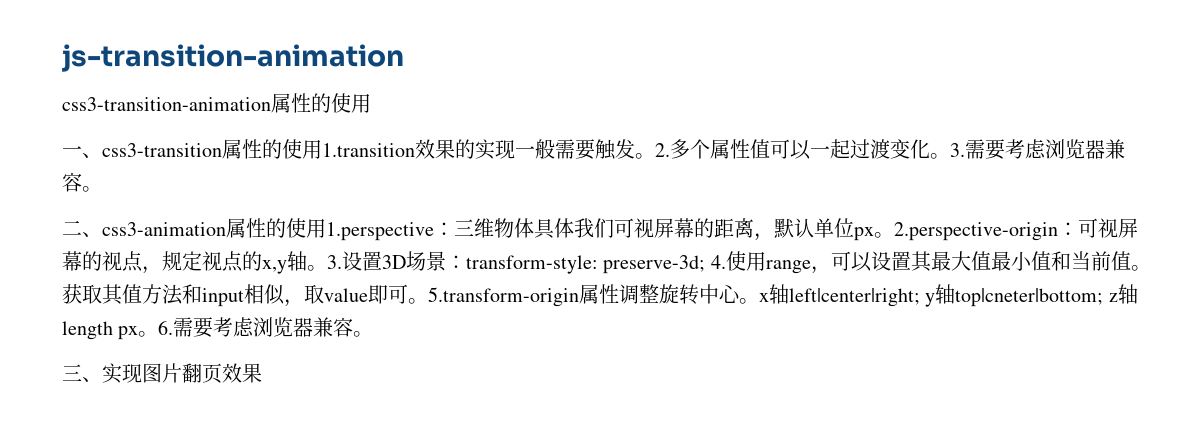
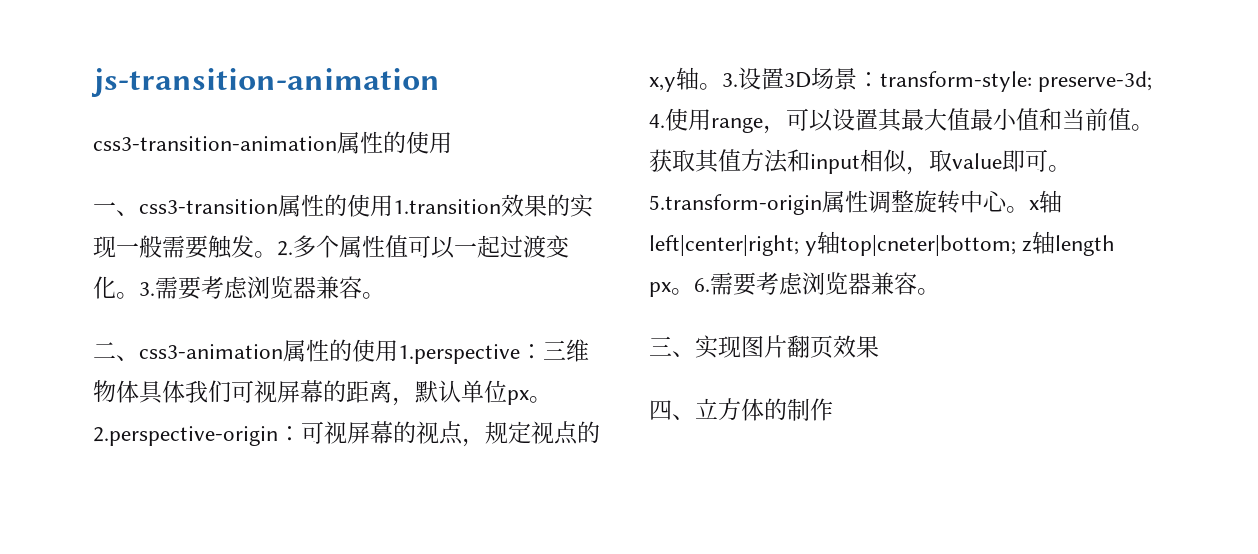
(262, 373) none -> [649,398,833,421] // 四、立方体的制作

